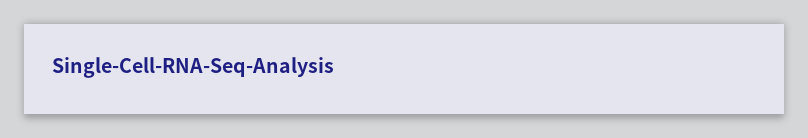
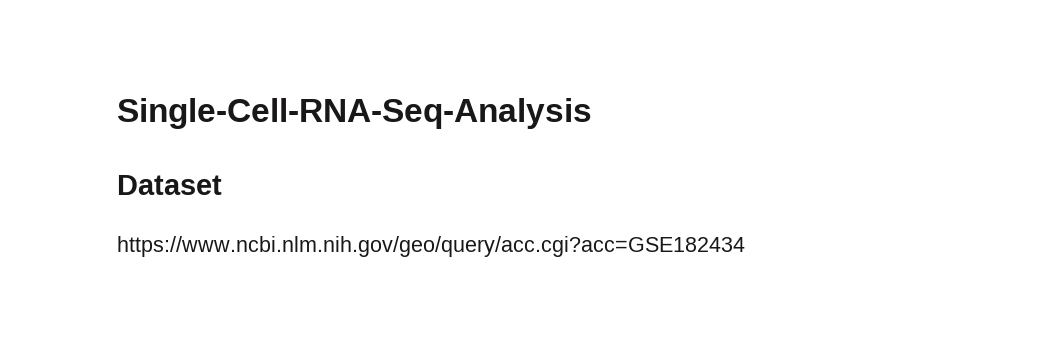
(334, 67) none -> [117,175,222,195] [117,236,745,257] // Dataset // https://www.ncbi.nlm.nih.gov/geo/query/acc.cgi?acc=GSE182434

